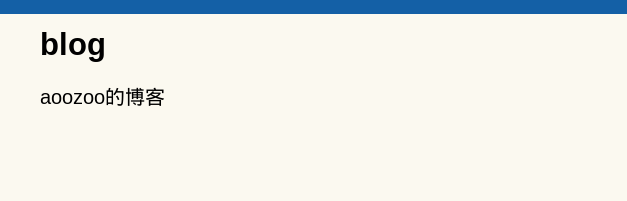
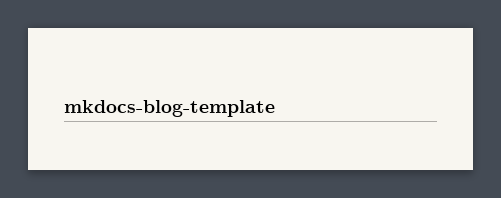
[40,32,106,62] [40,87,165,106] blog // aoozoo的博客 -> [64,100,275,117] mkdocs-blog-template

